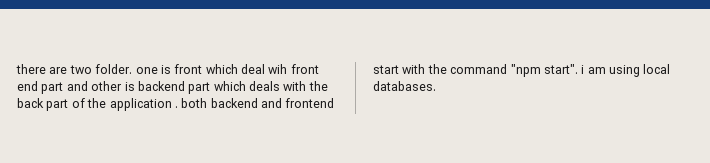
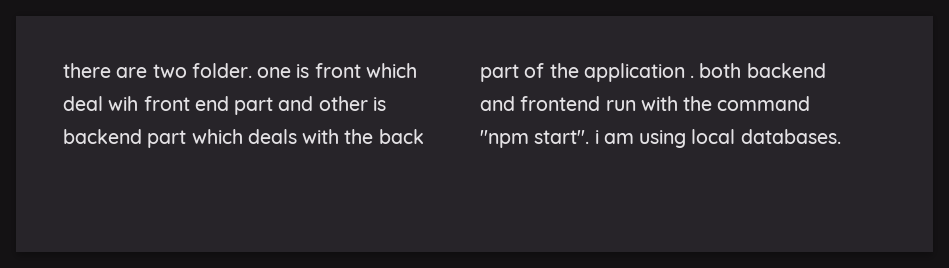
[373,65,399,74] start -> [605,100,636,111] run

